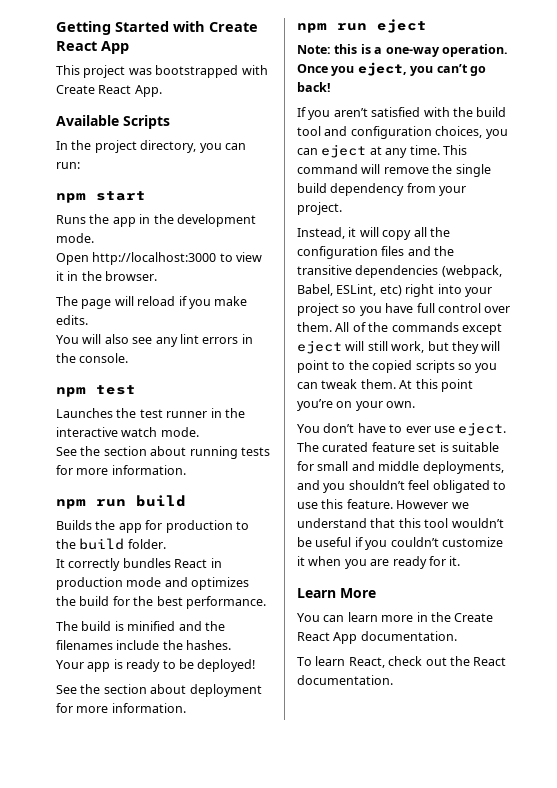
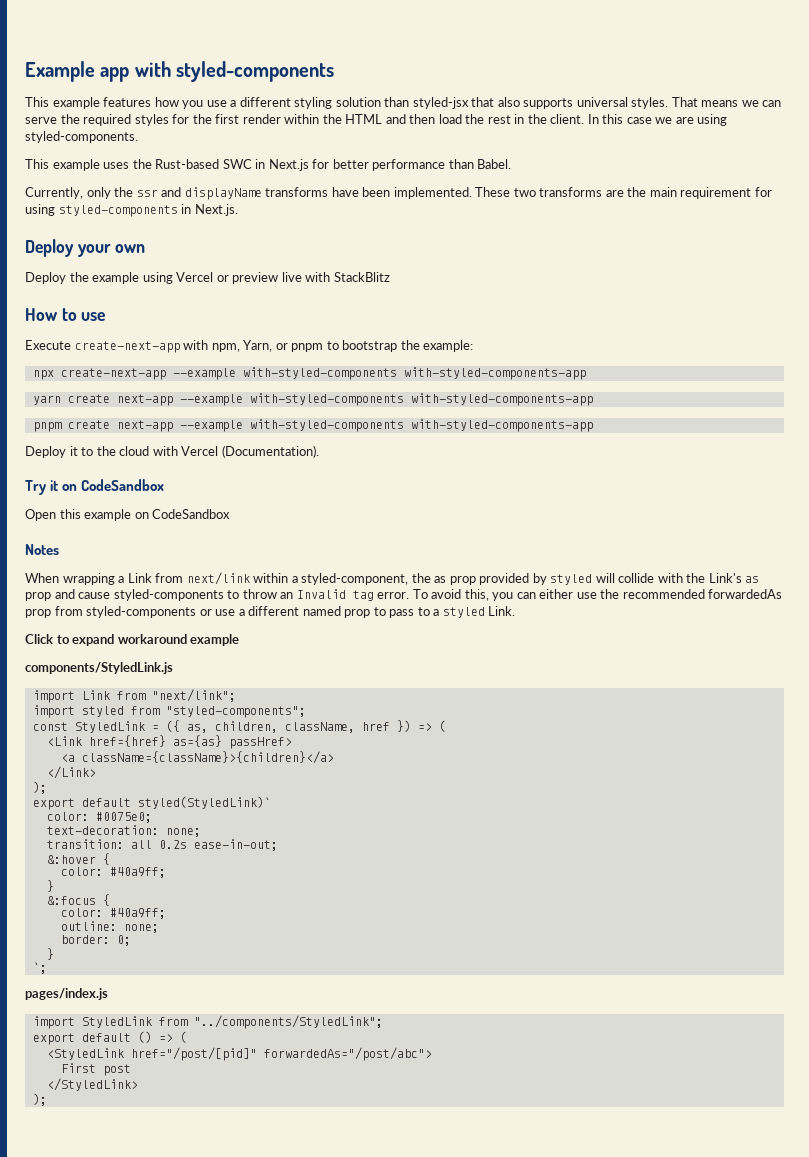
[56,21,258,35] [56,41,129,54] [56,65,268,78] [56,85,162,97] [56,115,170,129] [56,140,246,153] [56,162,80,169] [56,191,146,203] [56,214,256,227] [56,233,94,243] [56,252,263,265] [56,271,158,281] [56,296,248,309] [56,315,88,325] [56,334,253,347] [56,353,129,363] [56,385,136,397] [56,408,245,418] [56,427,199,437] [56,446,270,459] [56,465,186,475] [56,495,186,509] [56,520,249,533] [56,538,166,550] [56,558,222,571] [56,577,250,590] [56,596,266,609] [56,621,225,631] [56,640,232,650] [56,659,256,672] [56,684,262,697] [56,703,186,713] [297,19,427,33] [297,44,508,57] [297,62,486,76] [297,82,331,92] [297,107,507,120] [297,126,508,139] [297,144,467,158] [297,164,491,177] [297,183,467,196] [297,202,342,215] [297,227,450,240] [297,246,455,259] [297,265,502,278] [297,284,492,297] [297,303,511,316] [297,322,502,335] [297,340,501,354] [297,360,498,373] [297,379,473,392] [297,399,416,411] [297,422,507,436] [297,442,499,452] [297,461,504,474] [297,480,506,493] [297,499,469,509] [297,518,504,528] [297,537,503,550] [297,556,461,569] [297,588,376,598] [297,612,494,622] [297,631,457,644] [297,656,507,668] [297,675,393,685] Getting Started with Create React App // This project was bootstrapped with Create React App. // Available Scripts // In the project directory, you can run: // npm start // Runs the app in the development mode. // Open http://localhost:3000 to view it in the browser. // The page will reload if you make edits. // You will also see any lint errors in the console. // npm test // Launches the test runner in the interactive watch mode. // See the section about running tests for more information. // npm run build // Builds the app for production to the build folder. // It correctly bundles React in production mode and optimizes the build for the best performance. // The build is minified and the filenames include the hashes. // Your app is ready to be deployed! // See the section about deployment for more information. // npm run eject // Note: this is a one-way operation. Once you eject, you can’t go back! // If you aren’t satisfied with the build tool and configuration choices, you can eject at any time. This command will remove the single build dependency from your project. // Instead, it will copy all the configuration files and the transitive dependencies (webpack, Babel, ESLint, etc) right into your project so you have full control over them. All of the commands except eject will still work, but they will point to the copied scripts so you can tweak them. At this point you’re on your own. // You don’t have to ever use eject. The curated feature set is suitable for small and middle deployments, and you shouldn’t feel obligated to use this feature. However we understand that this tool wouldn’t be useful if you couldn’t customize it when you are ready for it. // Learn More // You can learn more in the Create React App documentation. // To learn React, check out the React documentation. -> [25,61,335,82] [25,97,782,109] [25,114,728,126] [25,131,138,143] [25,159,512,171] [25,187,772,200] [25,204,238,217] [25,239,146,257] [25,272,390,284] [25,308,106,321] [25,340,474,353] [32,367,586,380] [32,393,593,406] [32,419,593,432] [25,445,319,458] [25,479,165,495] [25,509,231,521] [25,544,59,555] [25,572,760,585] [25,589,783,601] [25,606,516,618] [25,634,240,646] [25,662,173,674] [32,689,236,703] [32,705,306,718] [32,720,446,733] [46,735,292,749] [60,751,334,764] [46,766,96,779] [32,781,47,794] [32,796,271,810] [46,812,152,823] [46,825,201,837] [46,839,278,851] [46,853,110,865] [60,867,166,878] [46,880,54,892] [46,894,110,906] [60,908,166,919] [60,921,159,933] [60,935,131,946] [46,948,54,960] [32,962,47,974] [25,988,108,1000] [32,1015,383,1029] [32,1031,187,1045] [46,1047,432,1061] [60,1063,131,1076] [46,1078,138,1091] [32,1093,47,1106] Example app with styled-components // This example features how you use a different styling solution than styled-jsx that also supports universal styles. That means we can serve the required styles for the first render within the HTML and then load the rest in the client. In this case we are using styled-components. // This example uses the Rust-based SWC in Next.js for better performance than Babel. // Currently, only the ssr and displayName transforms have been implemented. These two transforms are the main requirement for using styled-components in Next.js. // Deploy your own // Deploy the example using Vercel or preview live with StackBlitz // How to use // Execute create-next-app with npm, Yarn, or pnpm to bootstrap the example: // npx create-next-app --example with-styled-components with-styled-components-app // yarn create next-app --example with-styled-components with-styled-components-app // pnpm create next-app --example with-styled-components with-styled-components-app // Deploy it to the cloud with Vercel (Documentation). // Try it on CodeSandbox // Open this example on CodeSandbox // Notes // When wrapping a Link from next/link within a styled-component, the as prop provided by styled will collide with the Link's as prop and cause styled-components to throw an Invalid tag error. To avoid this, you can either use the recommended forwardedAs prop from styled-components or use a different named prop to pass to a styled Link. // Click to expand workaround example // components/StyledLink.js // import Link from "next/link"; // import styled from "styled-components"; // const StyledLink = ({ as, children, className, href }) => ( // <Link href={href} as={as} passHref> // <a className={className}>{children}</a> // </Link> // ); // export default styled(StyledLink)` // color: #0075e0; // text-decoration: none; // transition: all 0.2s ease-in-out; // &:hover { // color: #40a9ff; // } // &:focus { // color: #40a9ff; // outline: none; // border: 0; // } // `; // pages/index.js // import StyledLink from "../components/StyledLink"; // export default () => ( // <StyledLink href="/post/[pid]" forwardedAs="/post/abc"> // First post // </StyledLink> // );

